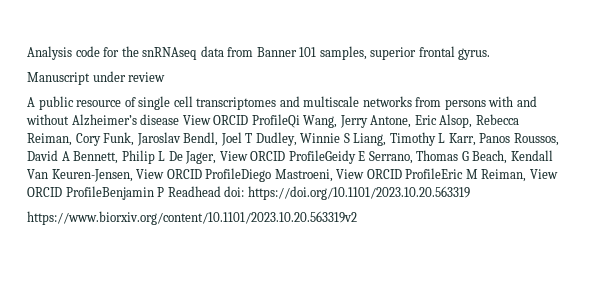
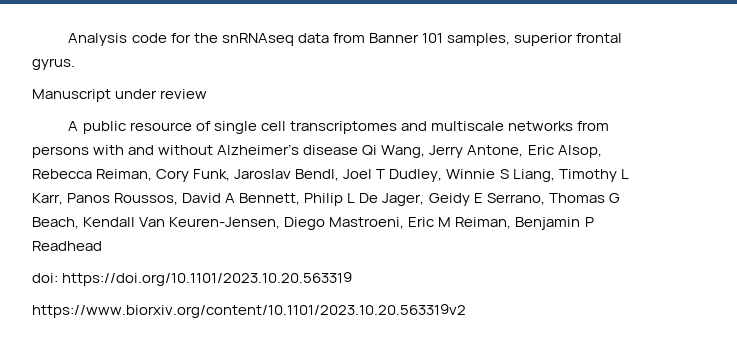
[182,114,300,128] View ORCID ProfileQi -> [362,145,378,156] Qi
[219,150,356,164] View ORCID ProfileGeidy -> [428,193,470,206] Geidy
[136,168,558,182] [27,186,154,200] View ORCID ProfileDiego Mastroeni, View ORCID ProfileEric M Reiman, View ORCID ProfileBenjamin -> [284,217,581,230] Diego Mastroeni, Eric M Reiman, Benjamin
(221, 191) none -> (102, 246) //

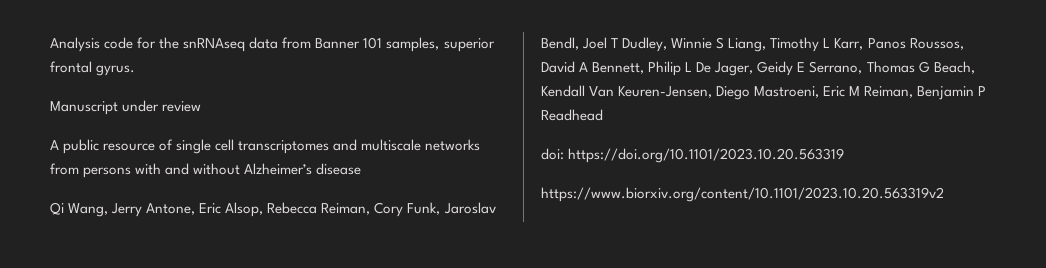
(359, 150) none -> (362, 169) //

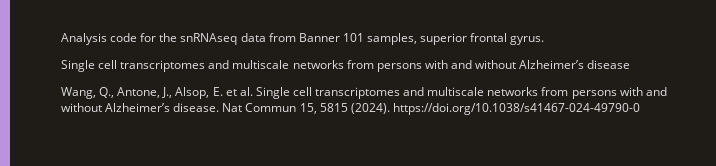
[50,100,202,115] [50,139,212,154] Manuscript under review // A public resource of single -> [61,60,95,72] Single
[50,202,496,217] [541,37,964,52] [541,61,975,76] [541,85,987,100] [541,109,603,121] [541,148,845,163] [541,187,944,202] Qi Wang, Jerry Antone, Eric Alsop, Rebecca Reiman, Cory Funk, Jaroslav Bendl, Joel T Dudley, Winnie S Liang, Timothy L Karr, Panos Roussos, David A Bennett, Philip L De Jager, Geidy E Serrano, Thomas G Beach, Kendall Van Keuren-Jensen, Diego Mastroeni, Eric M Reiman, Benjamin P Readhead // doi: https://doi.org/10.1101/2023.10.20.563319 // https://www.biorxiv.org/content/10.1101/2023.10.20.563319v2 -> [61,87,667,99] [61,103,640,115] Wang, Q., Antone, J., Alsop, E. et al. Single cell transcriptomes and multiscale networks from persons with and without Alzheimer’s disease. Nat Commun 15, 5815 (2024). https://doi.org/10.1038/s41467-024-49790-0

